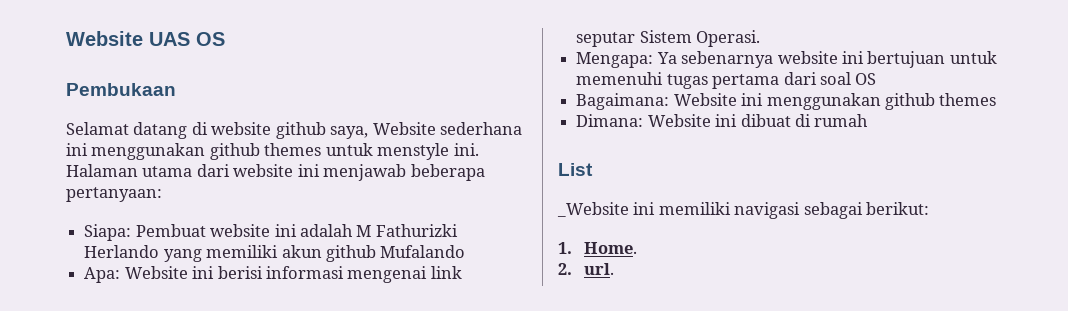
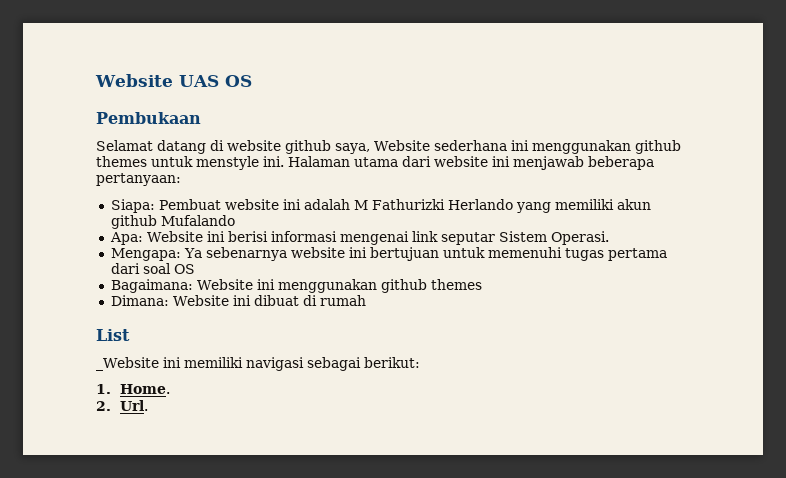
[584,263,615,275] url. -> [120,400,149,411] Url.

